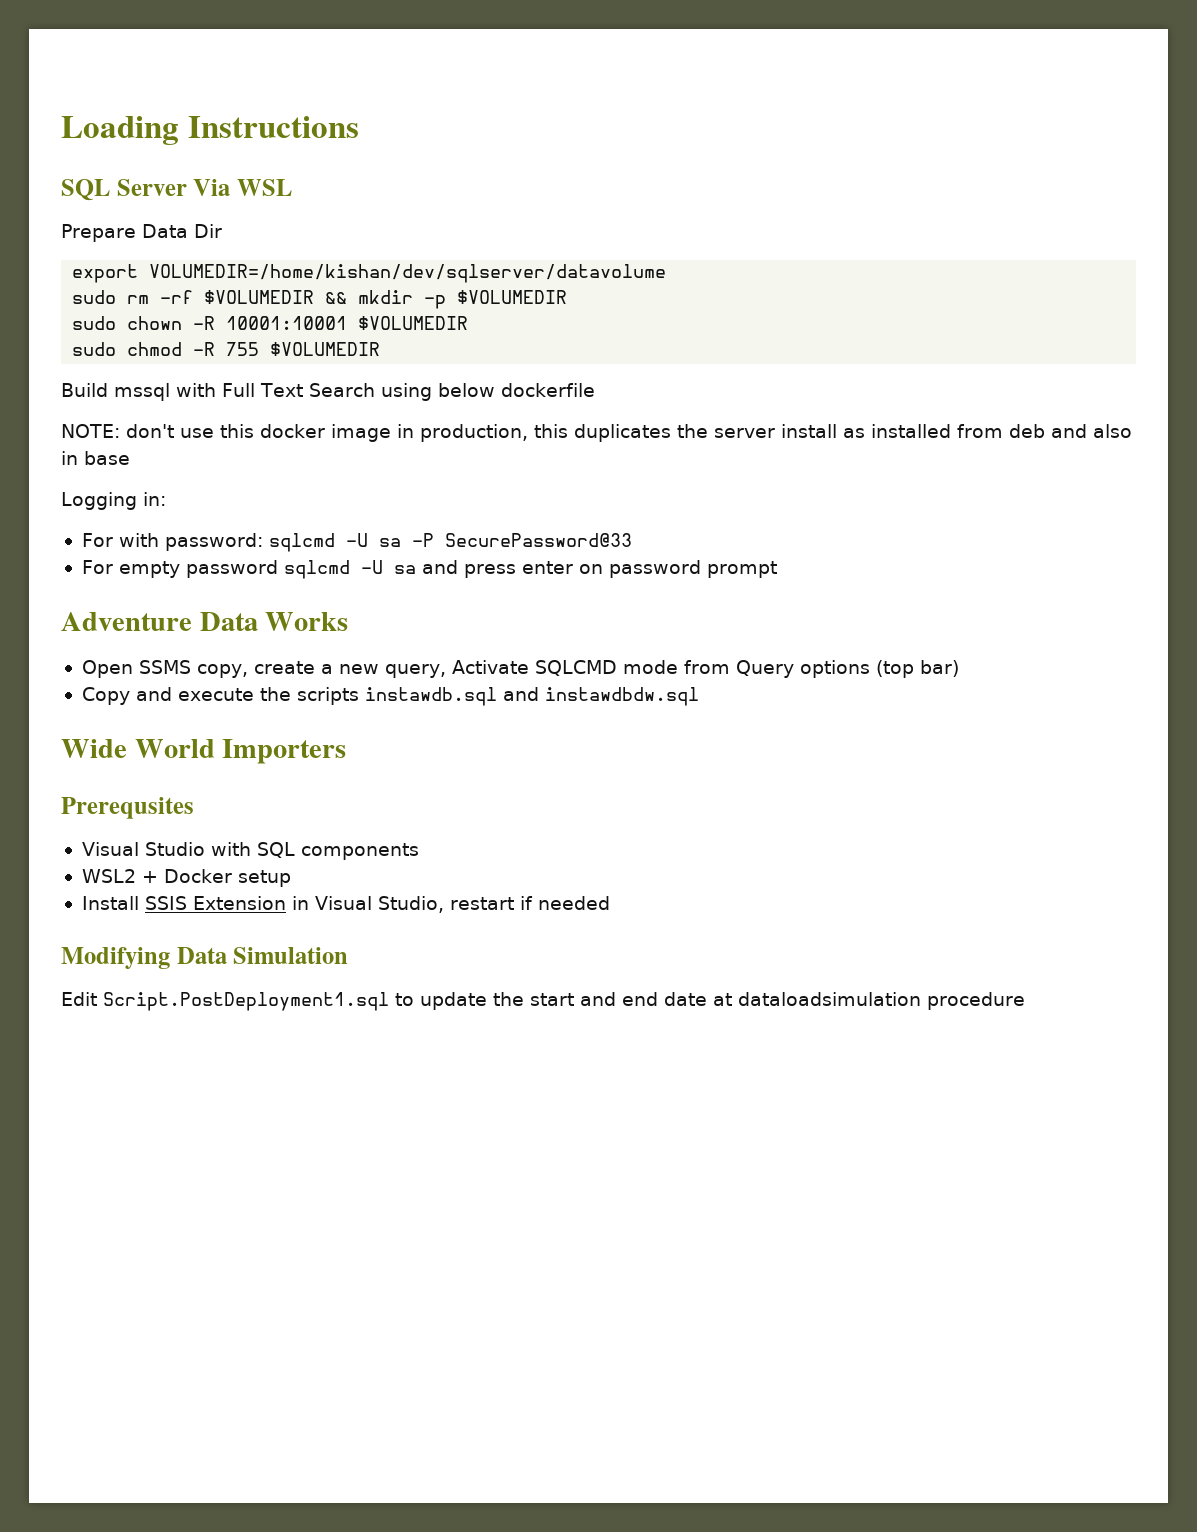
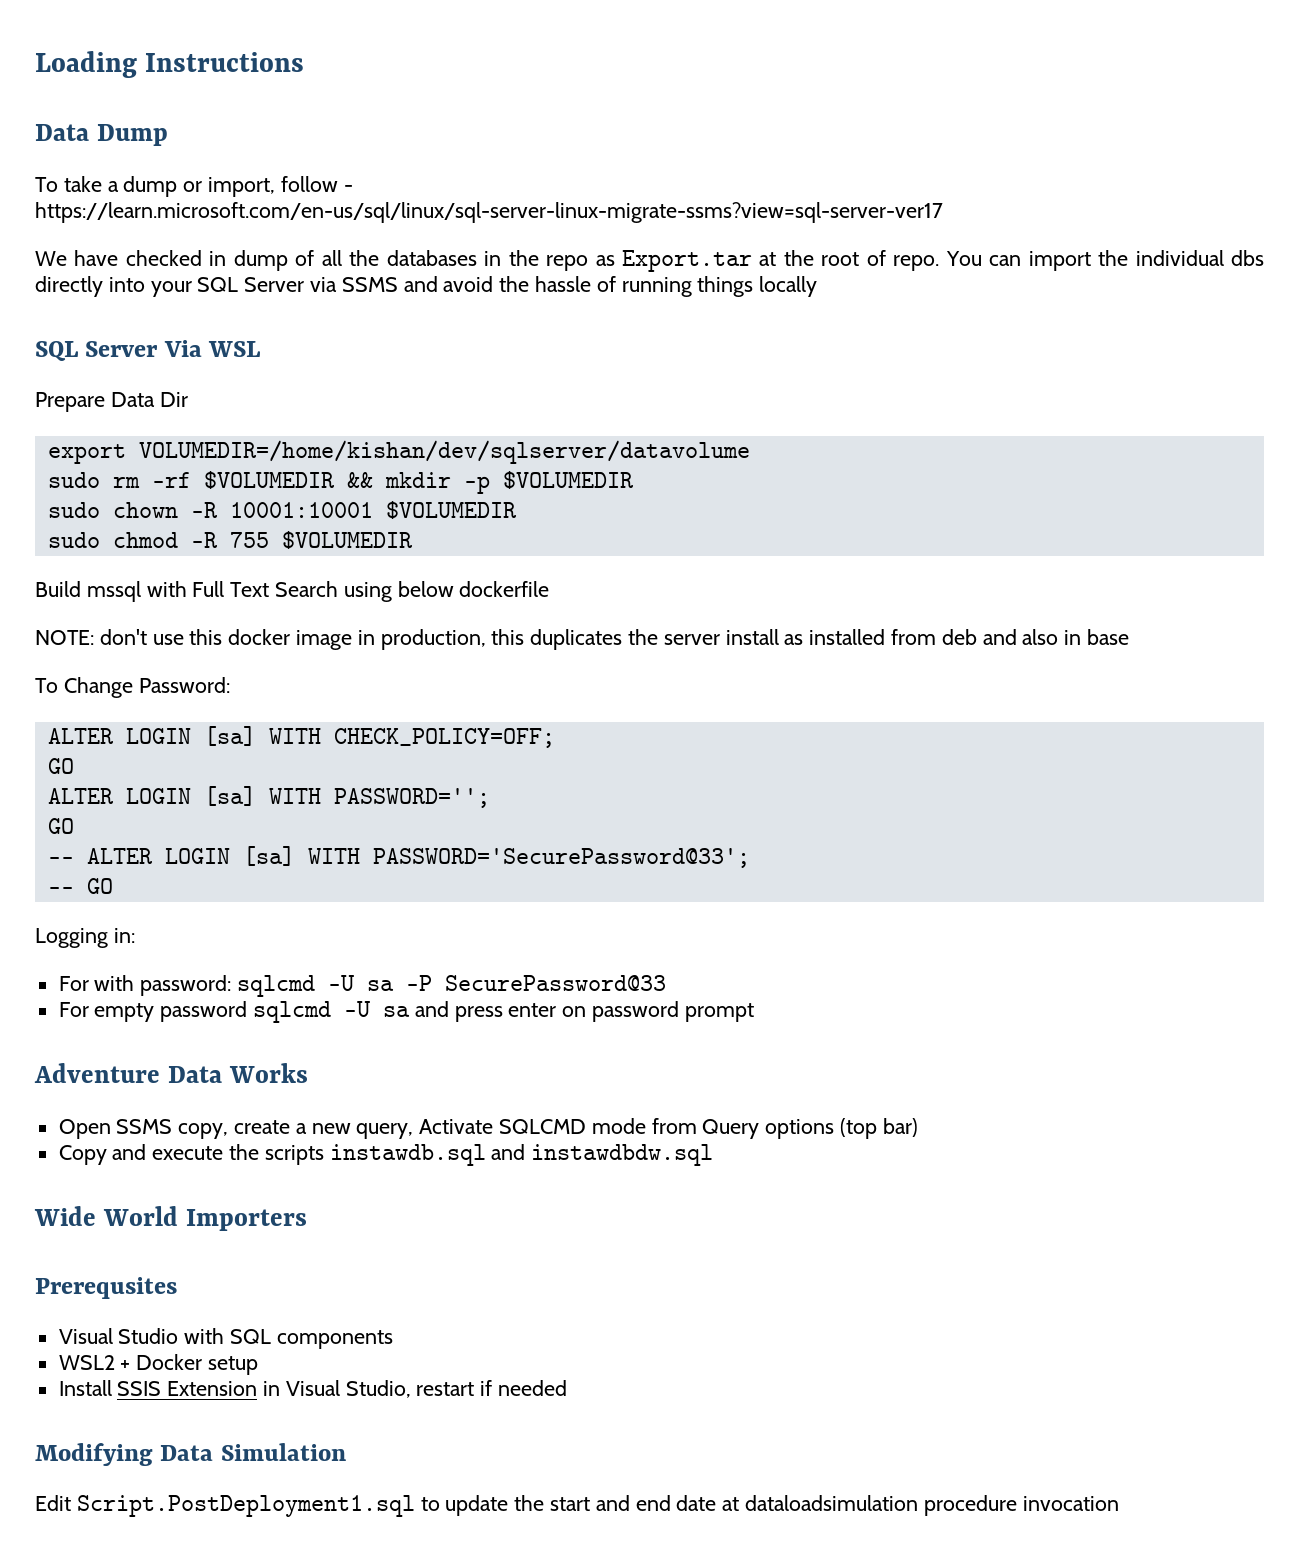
(359, 127) none -> [35,124,168,146] [35,176,353,197] [35,202,943,223] [35,250,1264,272] [35,276,818,297] // Data Dump // To take a dump or import, follow - https://learn.microsoft.com/en-us/sql/linux/sql-server-linux-migrate-ssms?view=sql-server-ver17 // We have checked in dump of all the databases in the repo as Export.tar at the root of repo. You can import the individual dbs directly into your SQL Server via SSMS and avoid the hassle of running things locally
(130, 458) none -> [35,677,230,698] [47,726,555,748] [47,758,74,774] [47,786,490,808] [47,818,74,834] [47,846,750,868] [47,878,113,894] // To Change Password: // ALTER LOGIN [sa] WITH CHECK_POLICY=OFF; // GO // ALTER LOGIN [sa] WITH PASSWORD=''; // GO // -- ALTER LOGIN [sa] WITH PASSWORD='SecurePassword@33'; // -- GO
(1025, 1001) none -> [1022,1496,1119,1511] invocation

